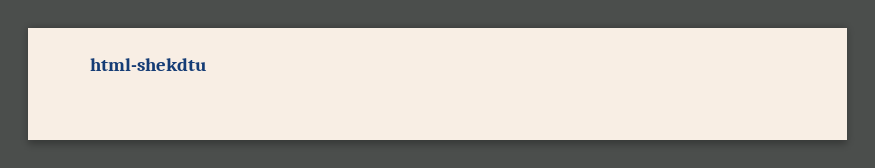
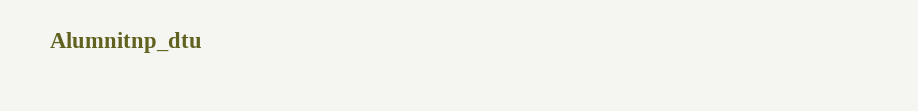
[90,58,207,71] html-shekdtu -> [50,32,202,53] Alumnitnp_dtu

